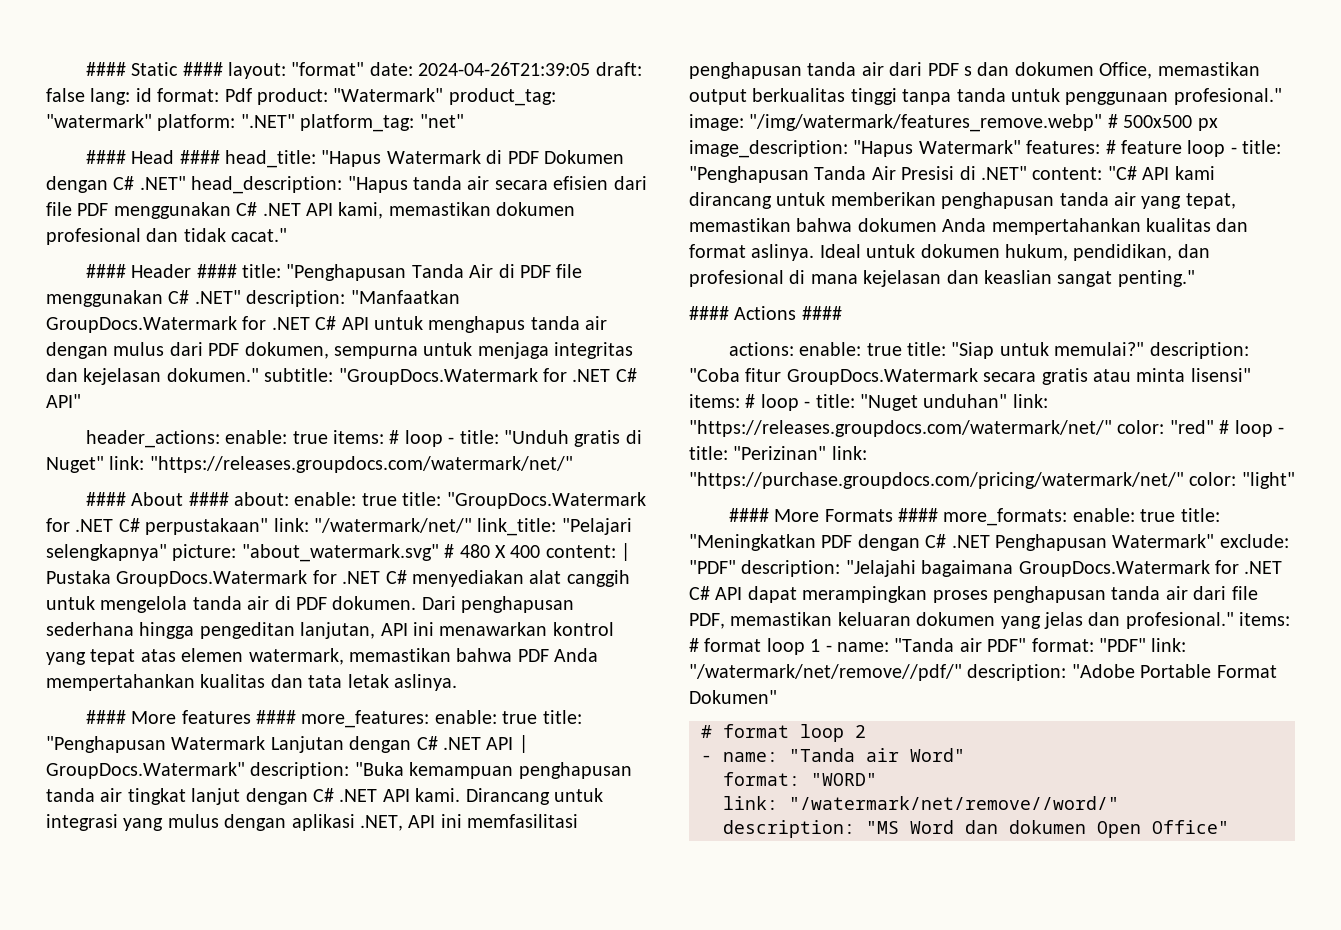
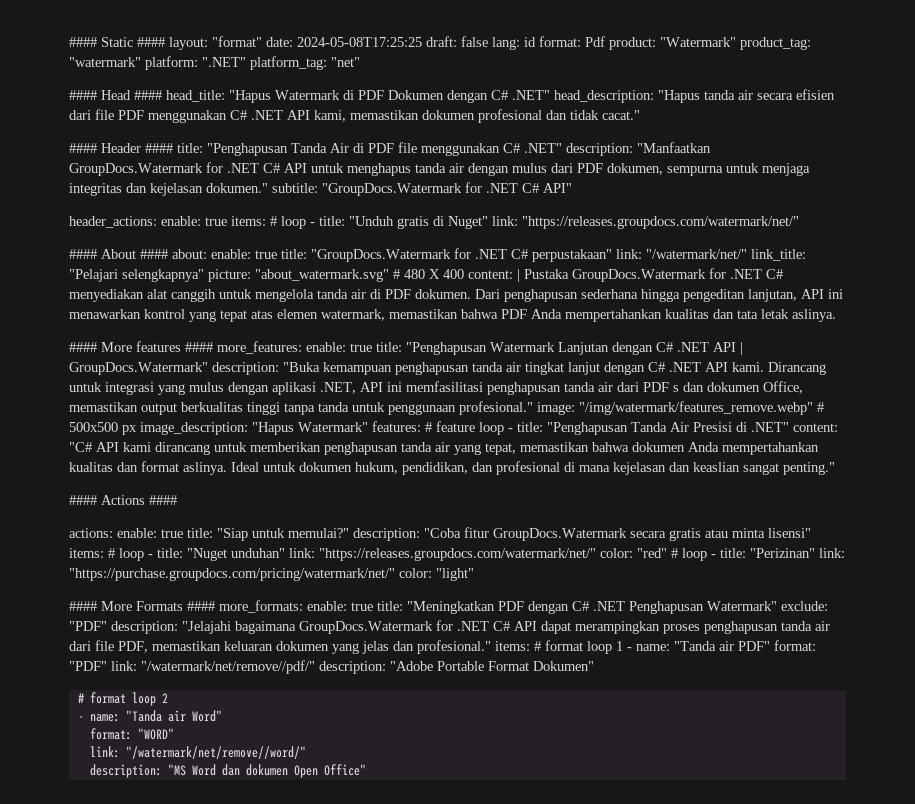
[418,62,591,76] 2024-04-26T21:39:05 -> [297,37,422,47] 2024-05-08T17:25:25

